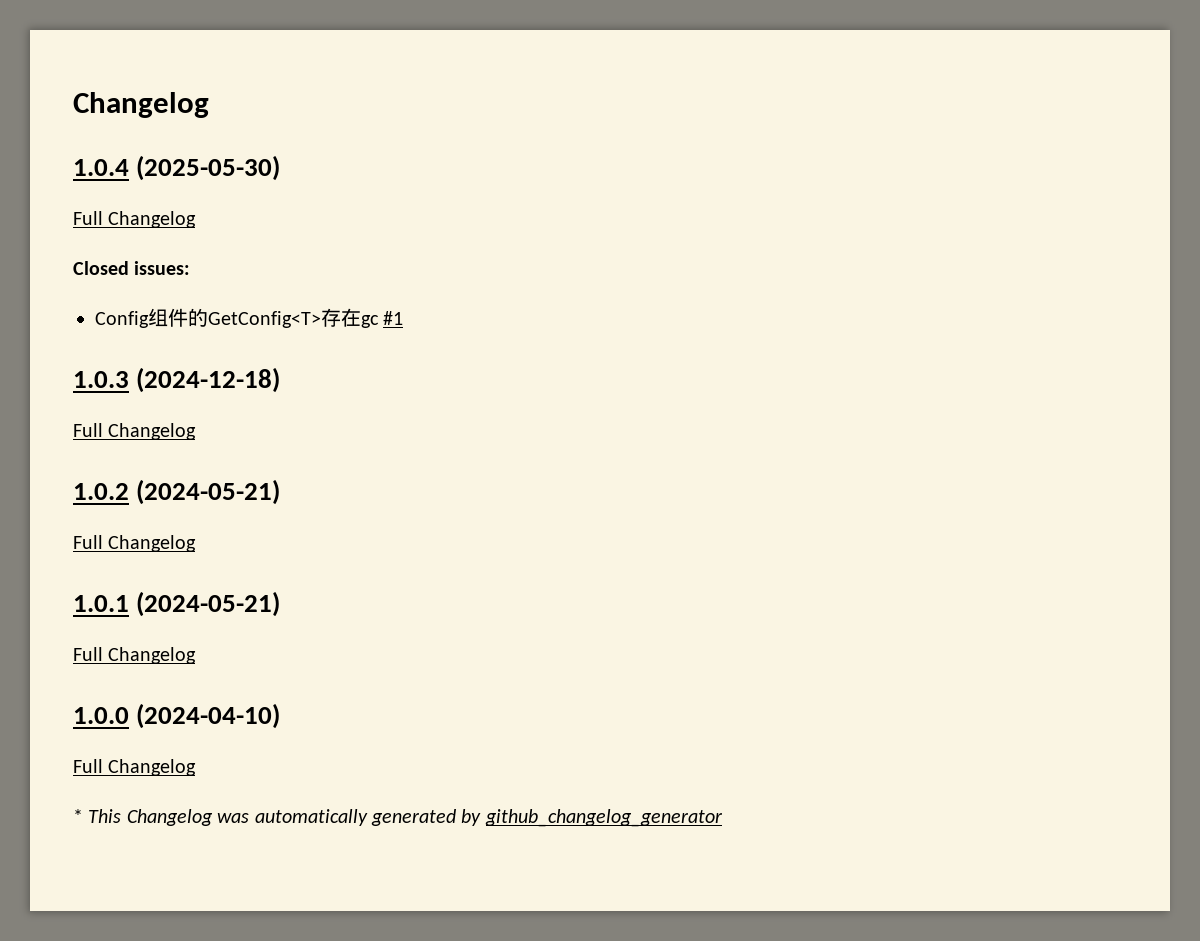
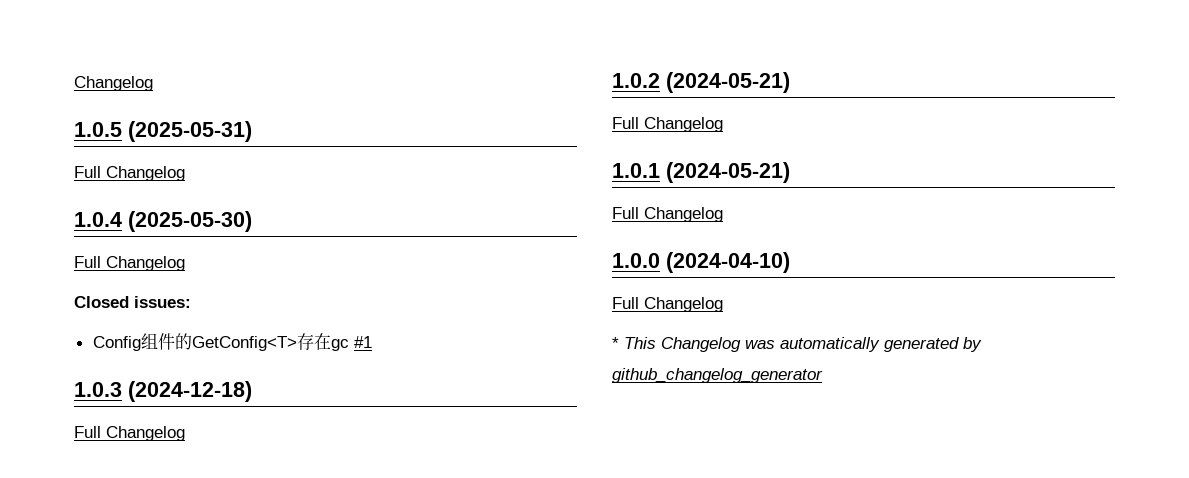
[73,92,209,118] Changelog -> [74,76,153,91] [74,121,252,142] [74,166,185,181] Changelog // 1.0.5 (2025-05-31) // Full Changelog

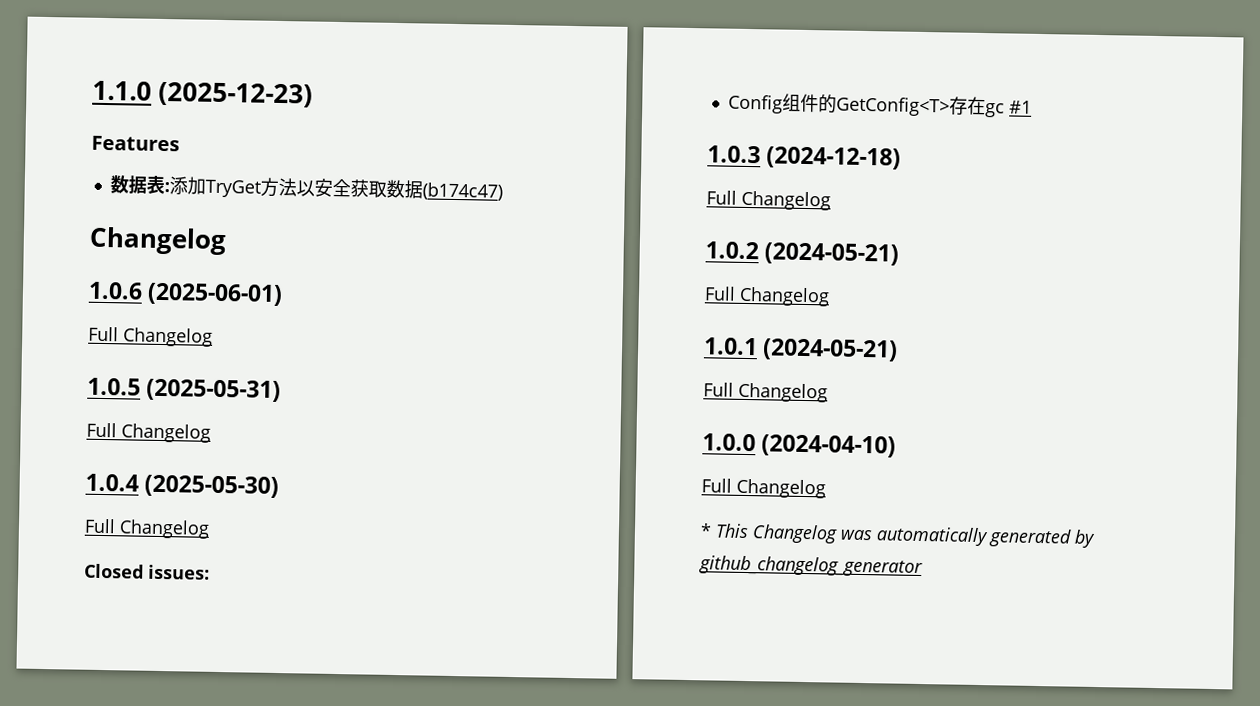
(74, 83) none -> [92,80,313,108] [91,135,180,152] [109,175,503,201] [89,226,227,256] [88,281,284,307] [88,326,119,342] 1.1.0 (2025-12-23) // Features // 数据表:添加TryGet方法以安全获取数据(b174c47) // Changelog // 1.0.6 (2025-06-01) // Full

